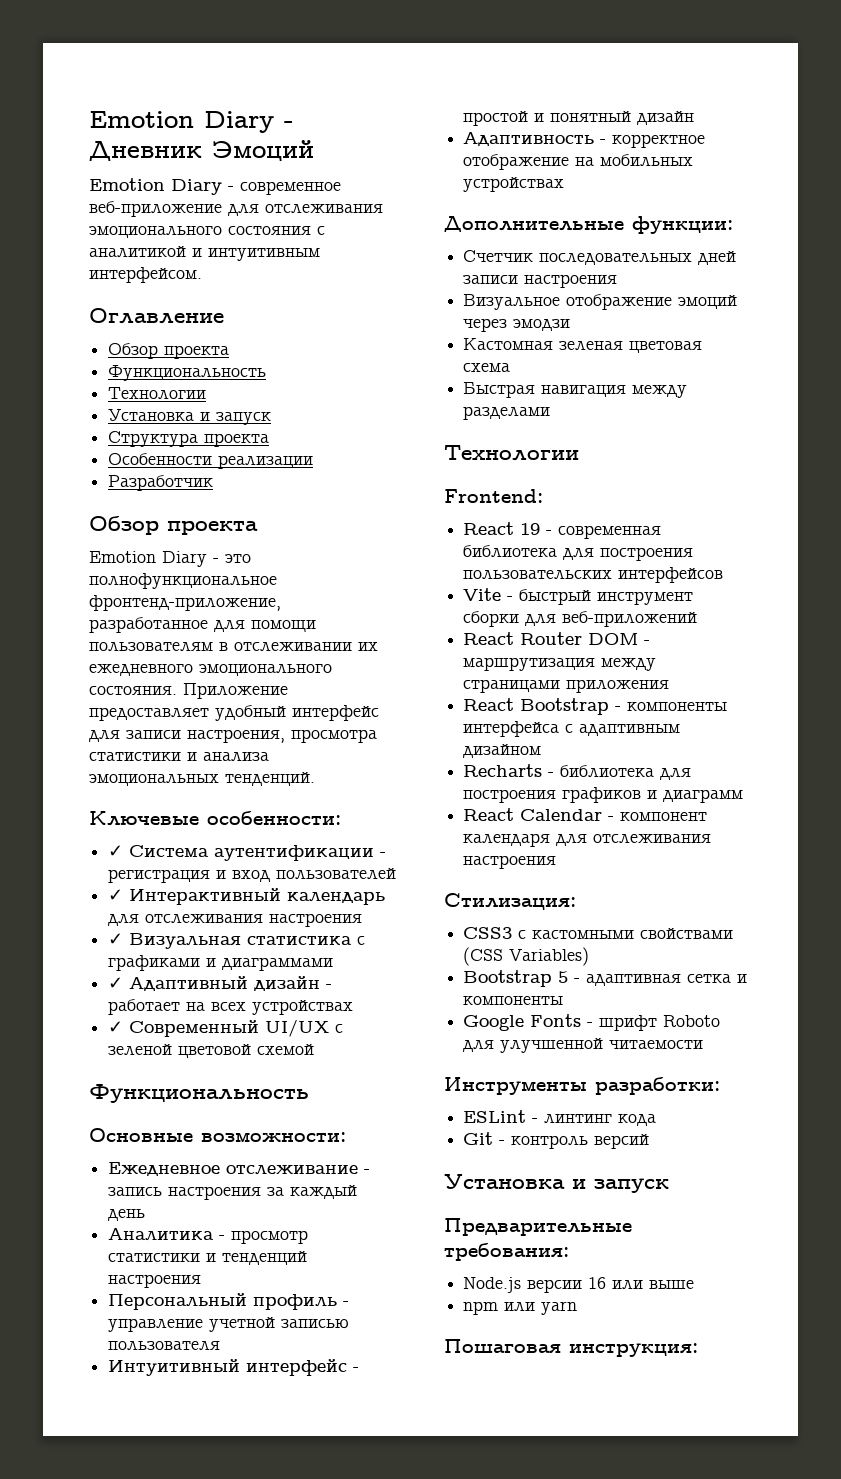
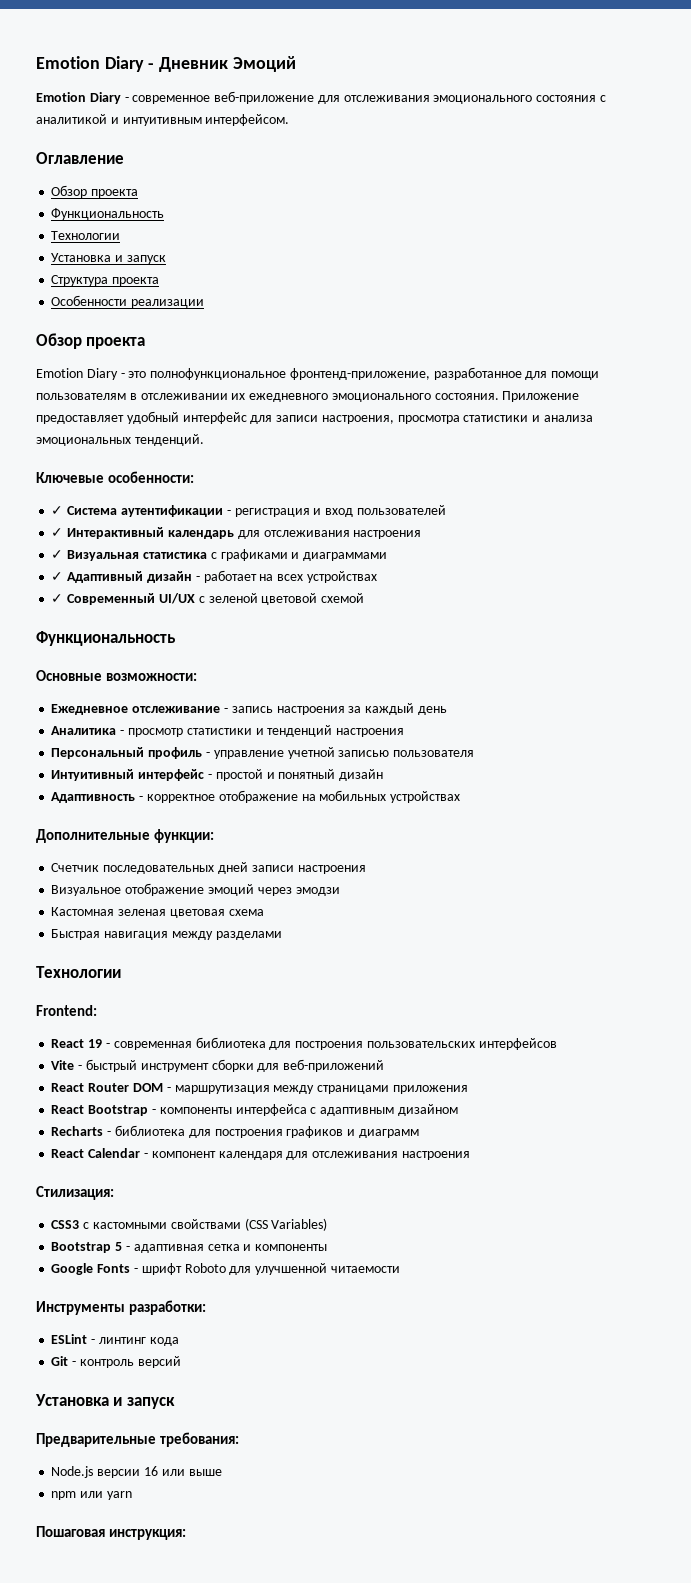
[108,475,214,491] // Разработчик -> (205, 303) none

